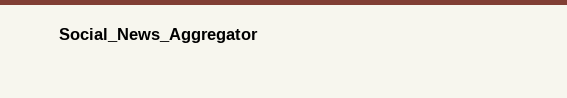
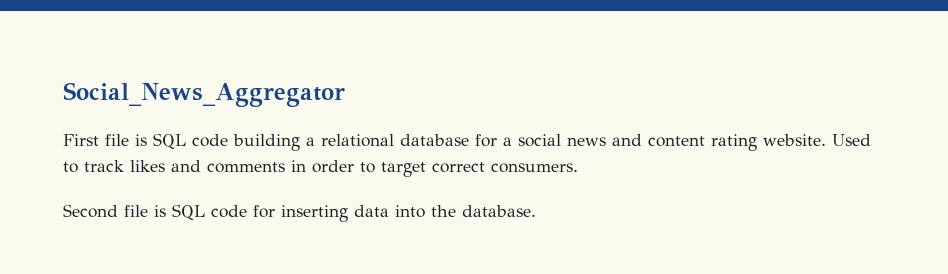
(258, 35) none -> [63,133,871,151] [63,160,578,177] [63,204,536,222] // First file is SQL code building a relational database for a social news and content rating website. Used to track likes and comments in order to target correct consumers. // Second file is SQL code for inserting data into the database.

